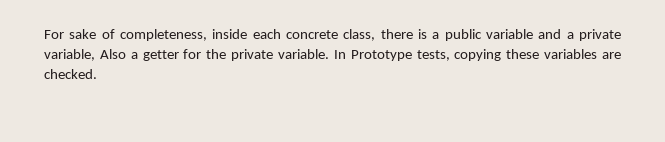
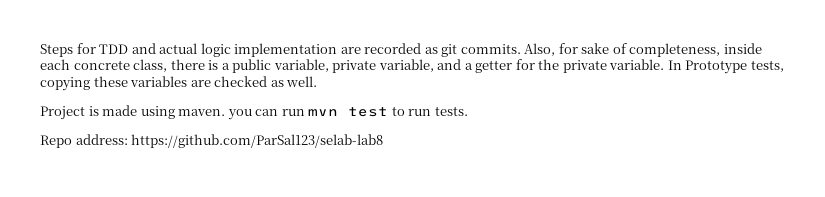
[44,30,64,39] For -> [40,43,578,57] Steps for TDD and actual logic implementation are recorded as git commits. Also, for
[485,29,574,39] variable and a -> [273,59,329,72] variable,
[99,49,126,59] Also -> [437,59,462,70] and
[44,69,97,79] checked. -> [214,76,318,87] [40,105,468,120] [40,134,384,148] checked as well. // Project is made using maven. you can run mvn test to run tests. // Repo address: https://github.com/ParSal123/selab-lab8

